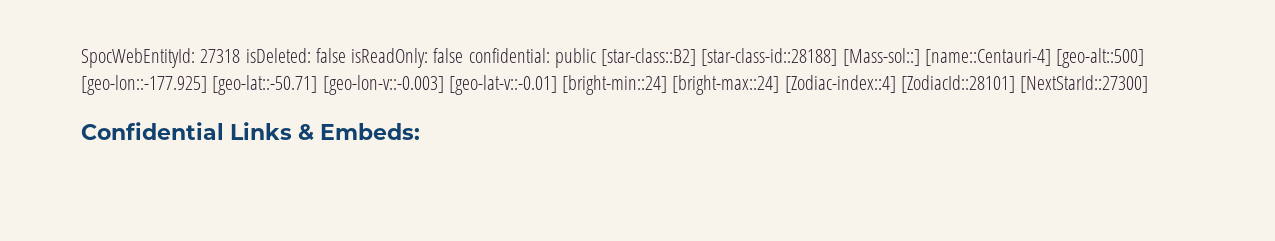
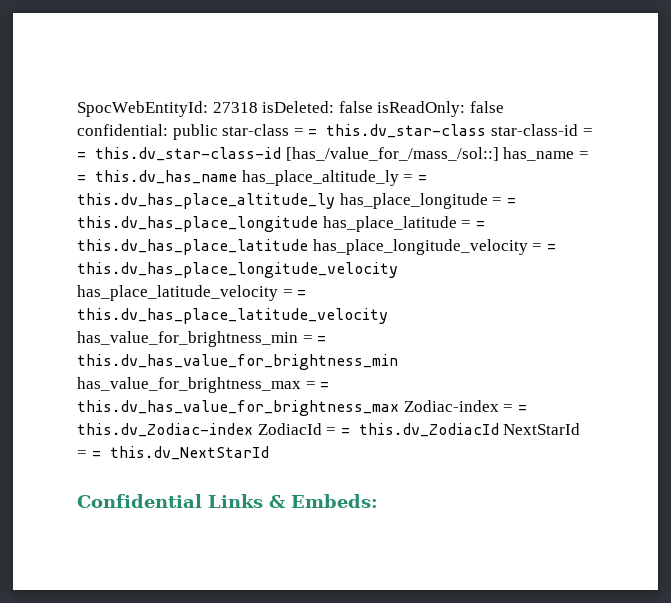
[601,48,1145,68] [81,75,1149,95] [star-class::B2] [star-class-id::28188] [Mass-sol::] [name::Centauri-4] [geo-alt::500] [geo-lon::-177.925] [geo-lat::-50.71] [geo-lon-v::-0.003] [geo-lat-v::-0.01] [bright-min::24] [bright-max::24] [Zodiac-index::4] [ZodiacId::28101] [NextStarId::27300] -> [222,124,593,138] [77,147,589,161] [77,170,427,186] [77,193,516,209] [77,216,485,232] [77,239,556,255] [77,262,398,278] [77,285,307,301] [77,308,388,324] [77,331,327,347] [77,354,398,370] [77,377,330,393] [77,400,527,416] [77,423,581,437] [77,446,269,460] star-class = = this.dv_star-class star-class-id = = this.dv_star-class-id [has_/value_for_/mass_/sol::] has_name = = this.dv_has_name has_place_altitude_ly = = this.dv_has_place_altitude_ly has_place_longitude = = this.dv_has_place_longitude has_place_latitude = = this.dv_has_place_latitude has_place_longitude_velocity = = this.dv_has_place_longitude_velocity has_place_latitude_velocity = = this.dv_has_place_latitude_velocity has_value_for_brightness_min = = this.dv_has_value_for_brightness_min has_value_for_brightness_max = = this.dv_has_value_for_brightness_max Zodiac-index = = this.dv_Zodiac-index ZodiacId = = this.dv_ZodiacId NextStarId = = this.dv_NextStarId

